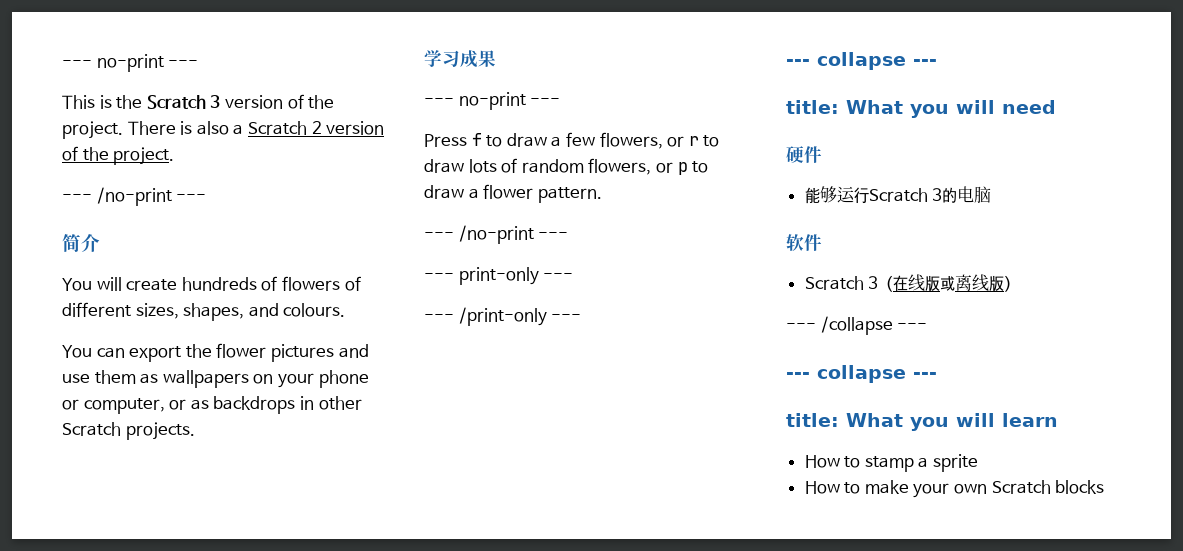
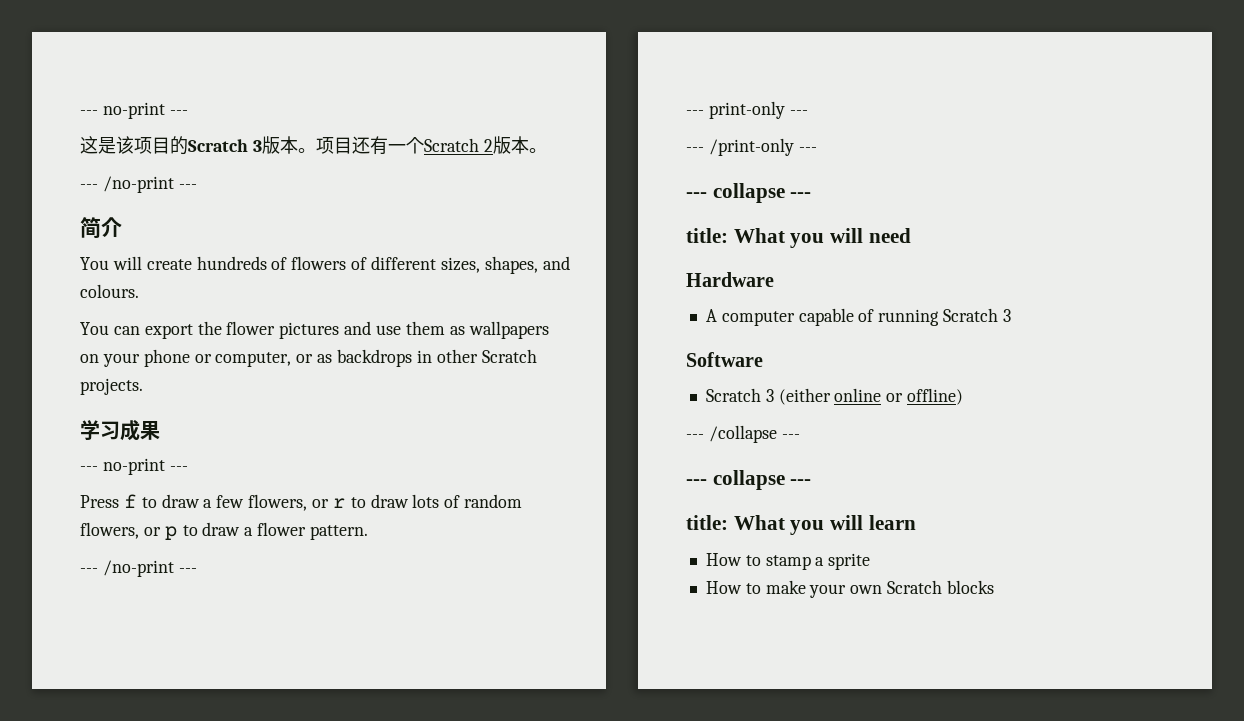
[62,54,199,72] [62,94,335,109] [62,121,385,139] [62,146,175,165] --- no-print --- // This is the Scratch 3 version of the project. There is also a Scratch 2 version of the project. -> [80,102,188,119] [80,136,547,155] --- no-print --- // 这是该项目的Scratch 3版本。项目还有一个Scratch 2版本。
[786,146,822,163] [804,186,992,204] [786,234,822,251] [804,274,1020,292] 硬件 // 能够运行Scratch 3的电脑 // 软件 // Scratch 3（在线版或离线版） -> [686,272,774,287] [705,308,1011,326] [686,352,763,367] [705,388,964,405] Hardware // A computer capable of running Scratch 3 // Software // Scratch 3 (either online or offline)

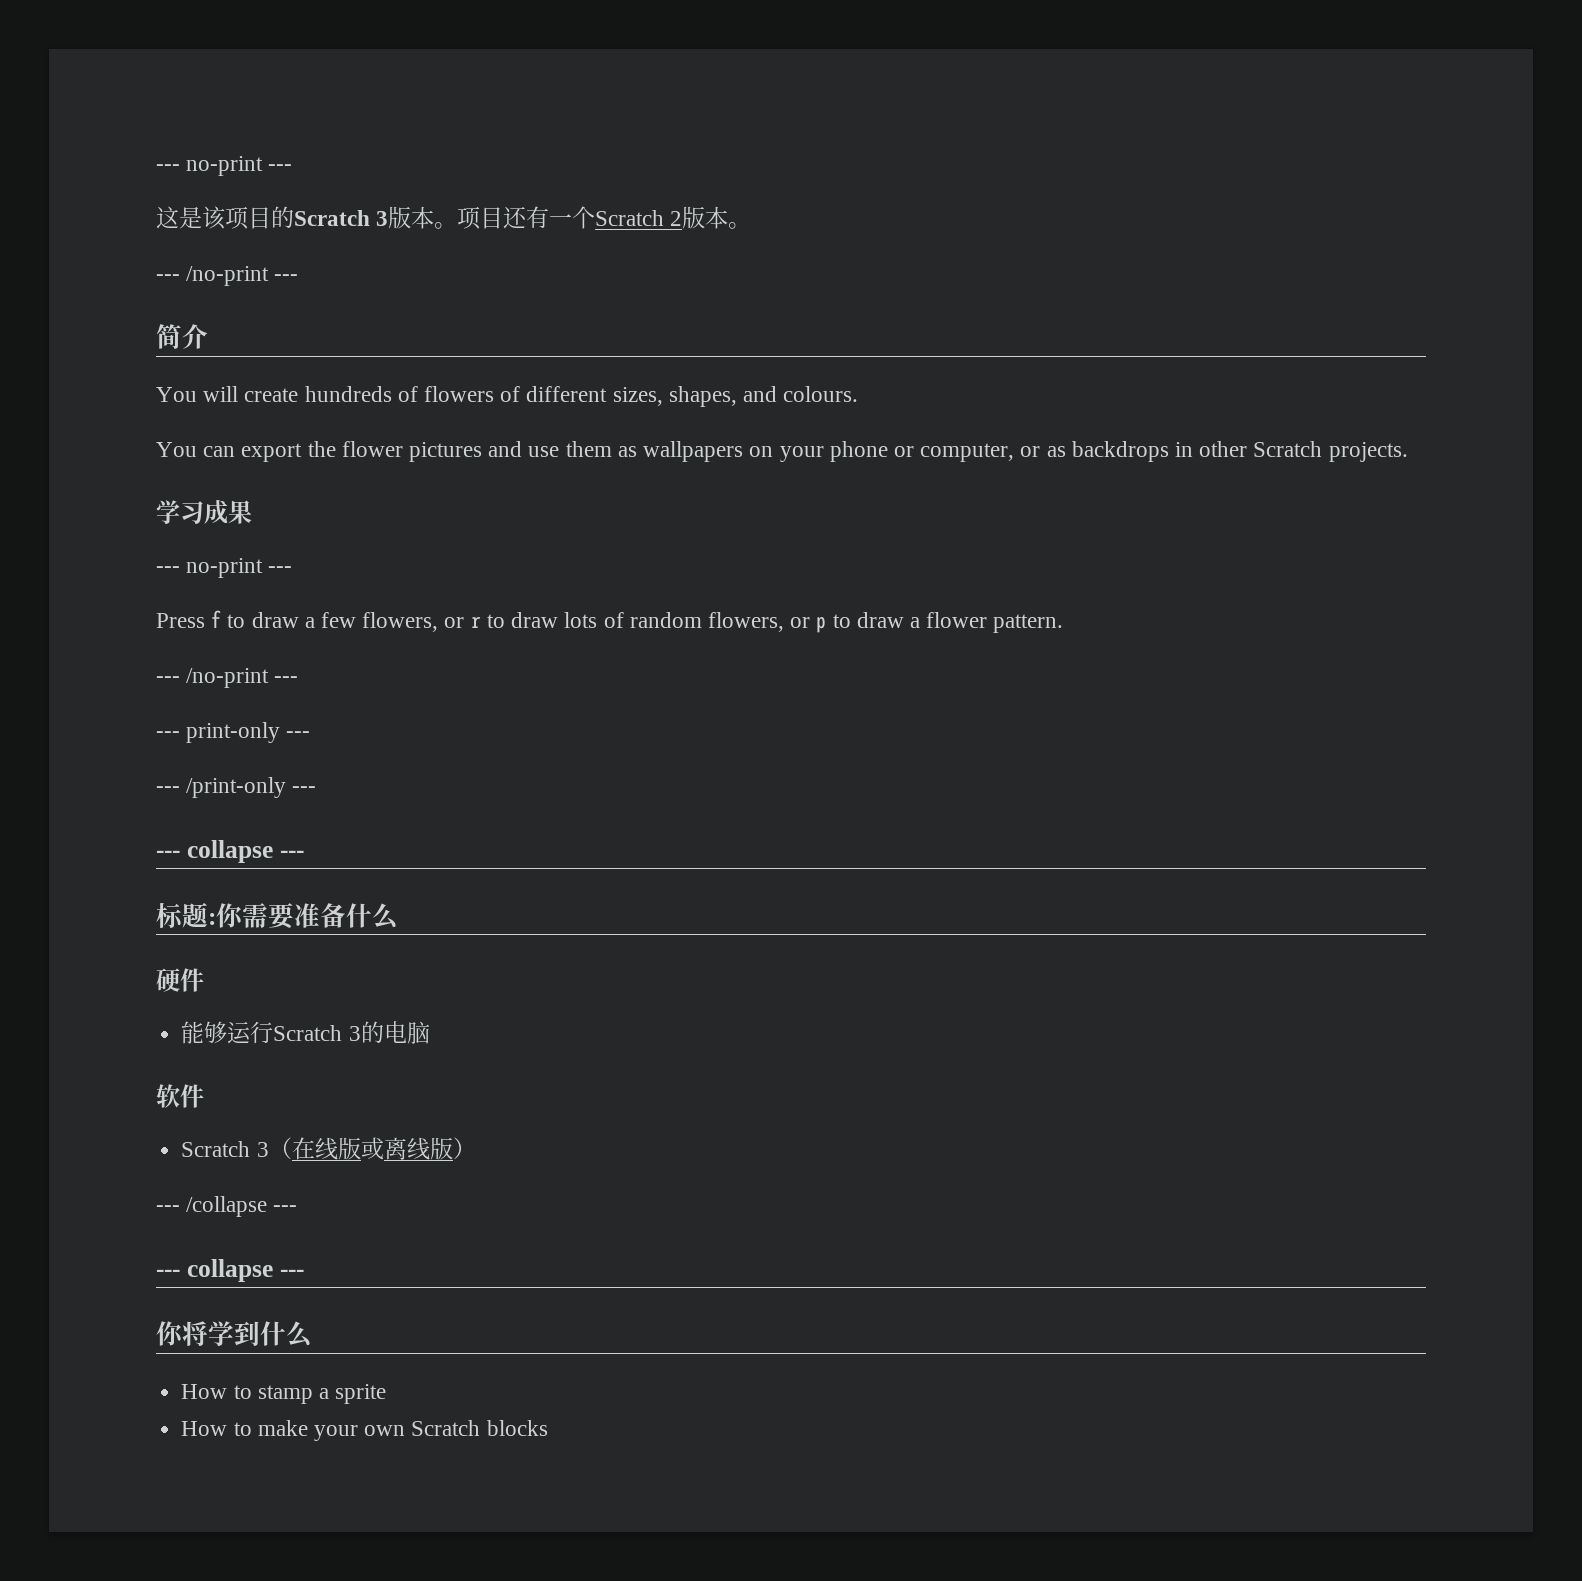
[686,228,911,248] [686,272,774,287] [705,308,1011,326] [686,352,763,367] [705,388,964,405] title: What you will need // Hardware // A computer capable of running Scratch 3 // Software // Scratch 3 (either online or offline) -> [156,902,399,930] [156,968,204,992] [181,1021,430,1044] [156,1084,204,1108] [181,1137,476,1160] 标题:你需要准备什么 // 硬件 // 能够运行Scratch 3的电脑 // 软件 // Scratch 3（在线版或离线版）
[686,515,916,535] title: What you will learn -> [156,1321,313,1348] 你将学到什么

